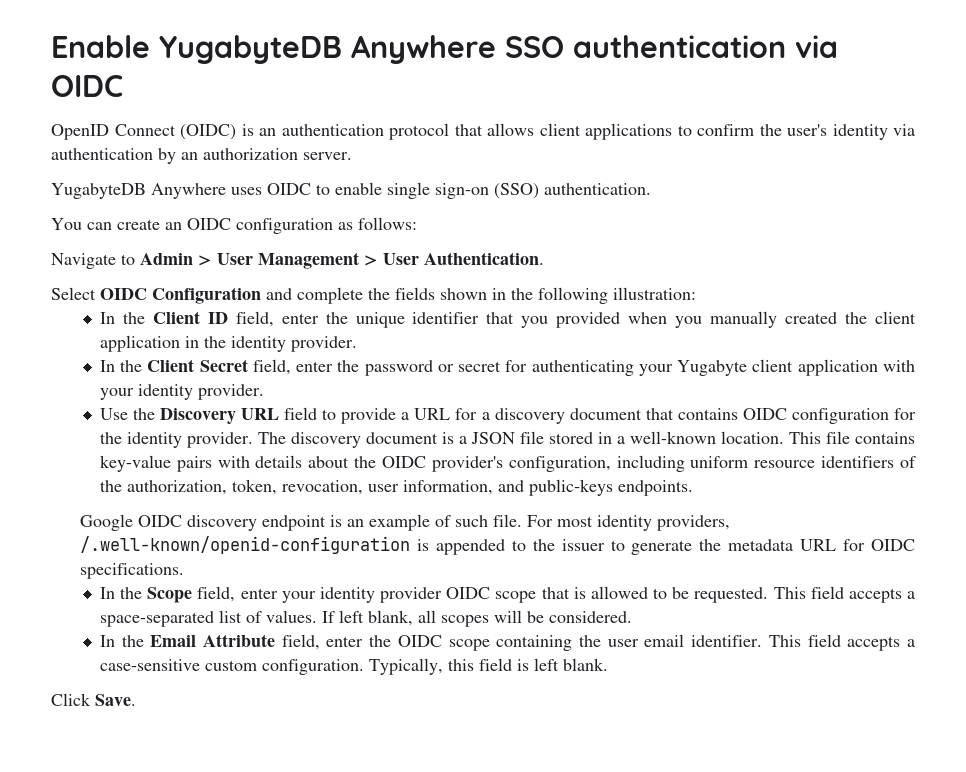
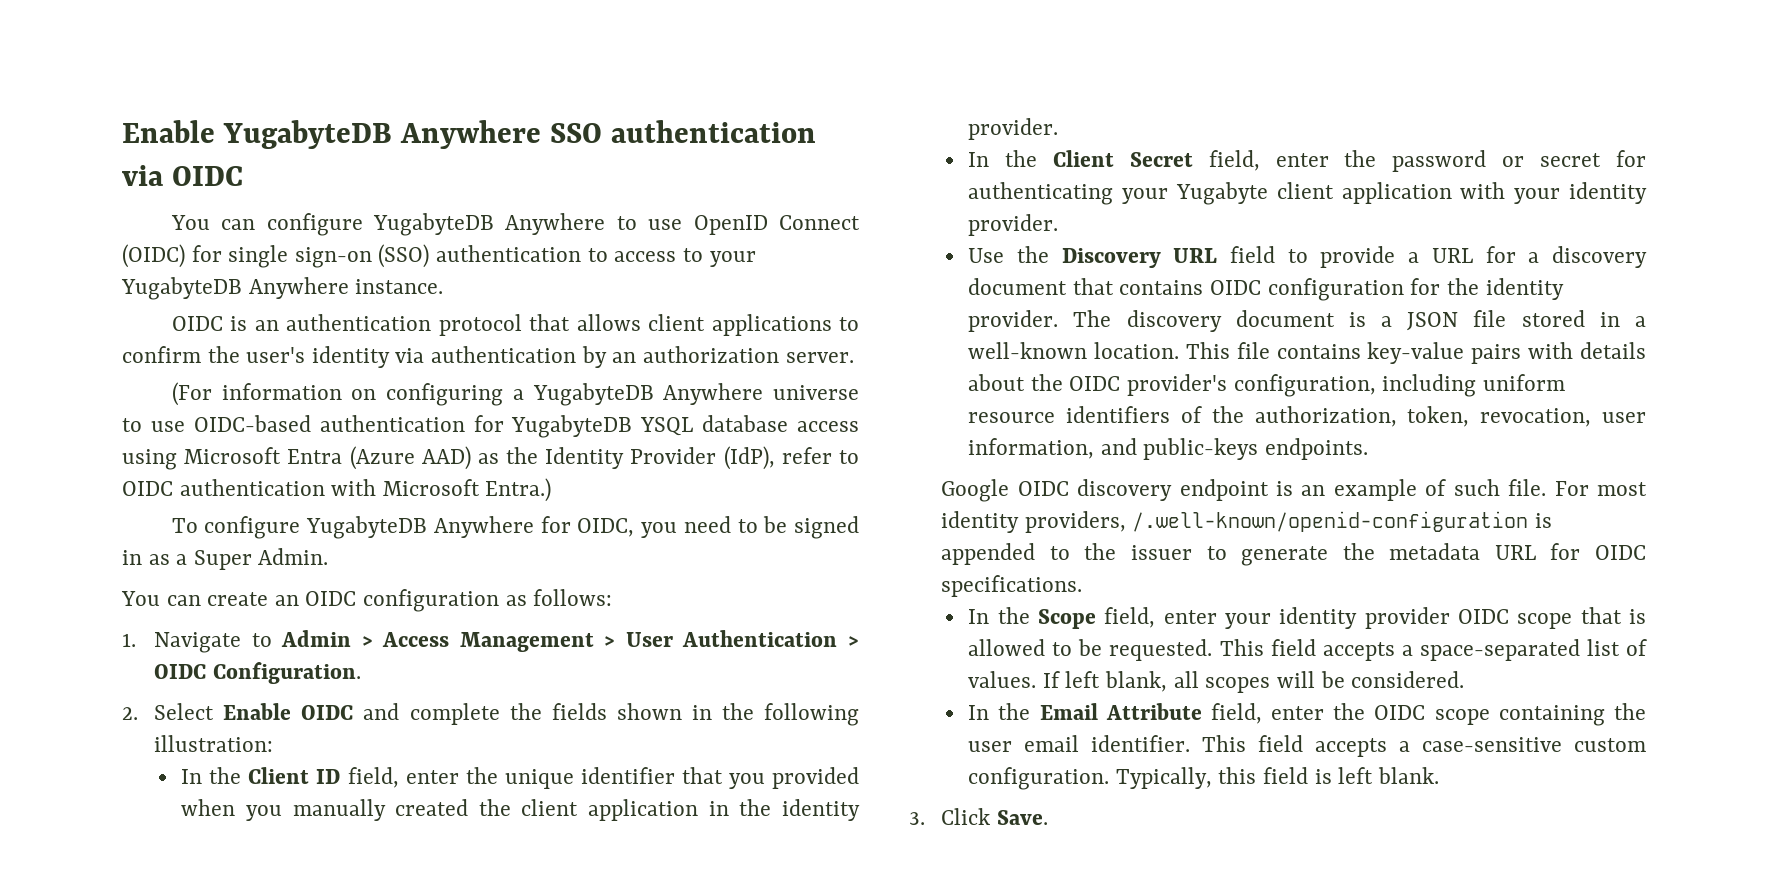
[51,124,236,140] OpenID Connect (OIDC) -> [170,213,861,236] [122,244,756,268] [121,277,444,300] [171,316,223,331] You can configure YugabyteDB Anywhere to use OpenID Connect (OIDC) for single sign-on (SSO) authentication to access to your YugabyteDB Anywhere instance. // OIDC
[51,182,651,199] YugabyteDB Anywhere uses OIDC to enable single sign-on (SSO) authentication. -> [171,382,860,406] [122,415,859,438] [122,446,859,470] [122,478,552,502] [171,516,859,539] [122,548,329,570] (For information on configuring a YugabyteDB Anywhere universe to use OIDC-based authentication for YugabyteDB YSQL database access using Microsoft Entra (Azure AAD) as the Identity Provider (IdP), refer to OIDC authentication with Microsoft Entra.) // To configure YugabyteDB Anywhere for OIDC, you need to be signed in as a Super Admin.
(417, 223) none -> [122,633,136,647] 1.
[217,253,253,265] User -> [382,632,450,647] Access
[424,252,544,265] [51,287,261,304] Authentication. // Select OIDC Configuration -> [682,630,859,647] [154,662,361,684] [122,703,354,720] Authentication > OIDC Configuration. // 2. Select Enable OIDC
(608, 664) none -> [909,812,925,825] 3.

